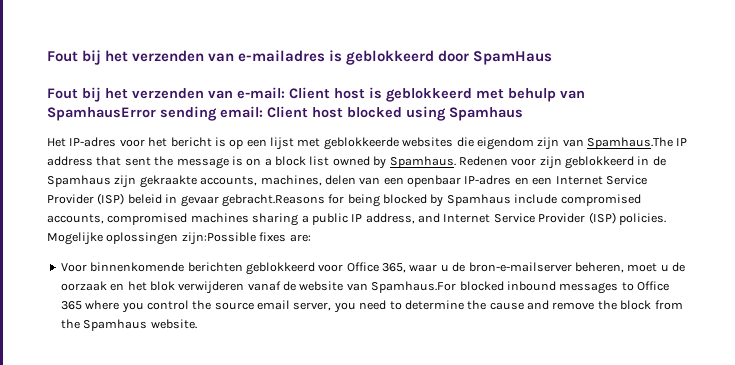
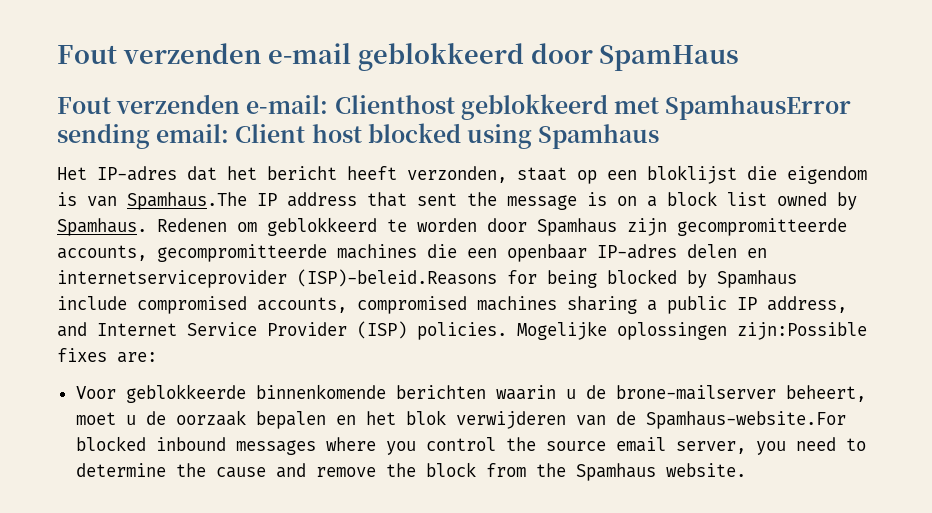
[47,50,553,65] [47,87,585,102] Fout bij het verzenden van e-mailadres is geblokkeerd door SpamHaus // Fout bij het verzenden van e-mail: Client host is geblokkeerd met behulp van -> [57,43,740,71] [57,94,660,120] Fout verzenden e-mail geblokkeerd door SpamHaus // Fout verzenden e-mail: Clienthost geblokkeerd met
[119,139,145,147] voor -> [187,166,217,181] dat
[214,137,454,150] is op een lijst met geblokkeerde websites -> [347,165,737,184] heeft verzonden, staat op een bloklijst
[537,137,560,150] zijn -> [57,192,77,206] is
[511,156,666,169] [47,175,647,188] [47,193,325,207] voor zijn geblokkeerd in de Spamhaus zijn gekraakte accounts, machines, delen van een openbaar IP-adres en een Internet Service Provider (ISP) beleid in gevaar gebracht.Reasons -> [237,217,847,236] [57,244,767,262] [57,269,497,288] om geblokkeerd te worden door Spamhaus zijn gecompromitteerde accounts, gecompromitteerde machines die een openbaar IP-adres delen en internetserviceprovider (ISP)-beleid.Reasons
(87, 267) none -> [125,384,246,403] geblokkeerde
[245,262,624,275] geblokkeerd voor Office 365, waar u de bron-e-mailserver beheren, -> [495,385,866,402] waarin u de brone-mailserver beheert,
(107, 286) none -> [255,411,326,429] bepalen
[247,281,669,294] [60,301,82,310] vanaf de website van Spamhaus.For blocked inbound messages to Office 365 -> [575,411,846,429] [75,436,316,455] van de Spamhaus-website.For blocked inbound messages

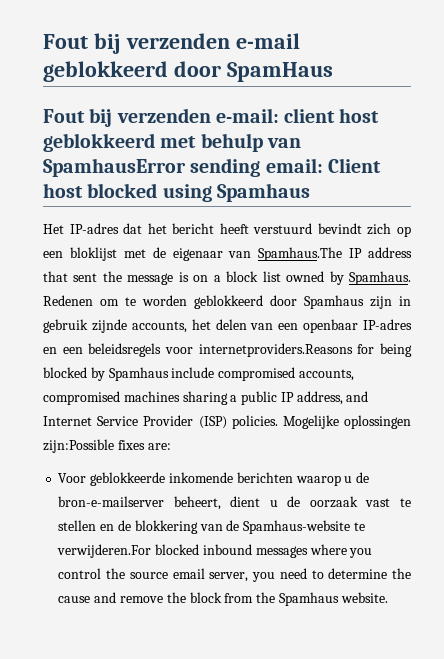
[57,45,117,64] Fout -> [43,33,121,54] Fout bij
(111, 105) none -> [89,108,113,127] bij
[334,94,660,120] Clienthost geblokkeerd met -> [284,108,380,123] [43,133,301,152] client host geblokkeerd met behulp van
[407,165,867,184] [57,192,77,206] verzonden, staat op een bloklijst die eigendom is -> [253,223,411,237] [43,247,223,261] verstuurd bevindt zich op een bloklijst met de eigenaar
[267,217,377,236] geblokkeerd -> (119, 302) none
(477, 225) none -> [194,295,263,309] geblokkeerd
[677,218,847,236] [57,244,767,262] [57,269,497,288] gecompromitteerde accounts, gecompromitteerde machines die een openbaar IP-adres delen en internetserviceprovider (ISP)-beleid.Reasons -> [399,296,411,306] [43,319,412,333] [43,343,353,357] in gebruik zijnde accounts, het delen van een openbaar IP-adres en een beleidsregels voor internetproviders.Reasons
[255,384,866,402] [75,410,846,429] binnenkomende berichten waarin u de brone-mailserver beheert, moet u de oorzaak bepalen en het blok verwijderen van de Spamhaus-website.For -> [168,472,370,486] [58,496,411,510] [58,520,365,534] [57,544,152,558] inkomende berichten waarop u de bron-e-mailserver beheert, dient u de oorzaak vast te stellen en de blokkering van de Spamhaus-website te verwijderen.For

